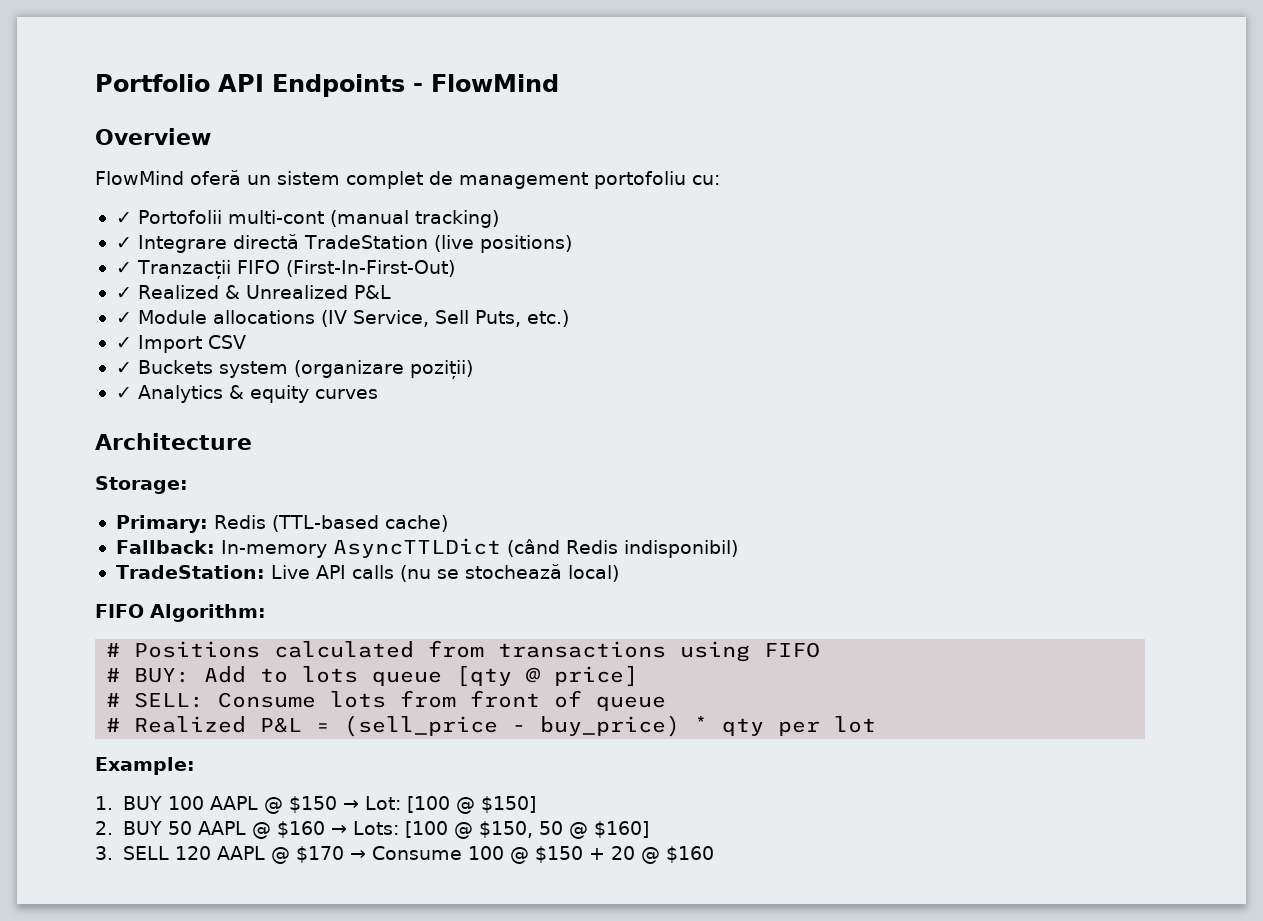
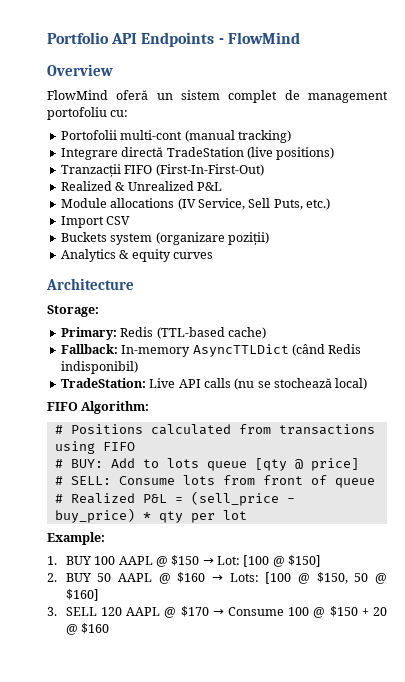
[115,212,132,224] ✓ -> (129, 113) none
[115,237,132,249] ✓ -> (291, 136) none
[115,262,132,274] ✓ -> (335, 153) none
[115,287,132,299] ✓ -> (264, 170) none
[115,312,132,324] ✓ -> (222, 186) none
[115,337,132,349] ✓ -> (330, 204) none
[115,362,132,374] ✓ -> (131, 220) none
[115,387,132,399] ✓ -> (269, 238) none

